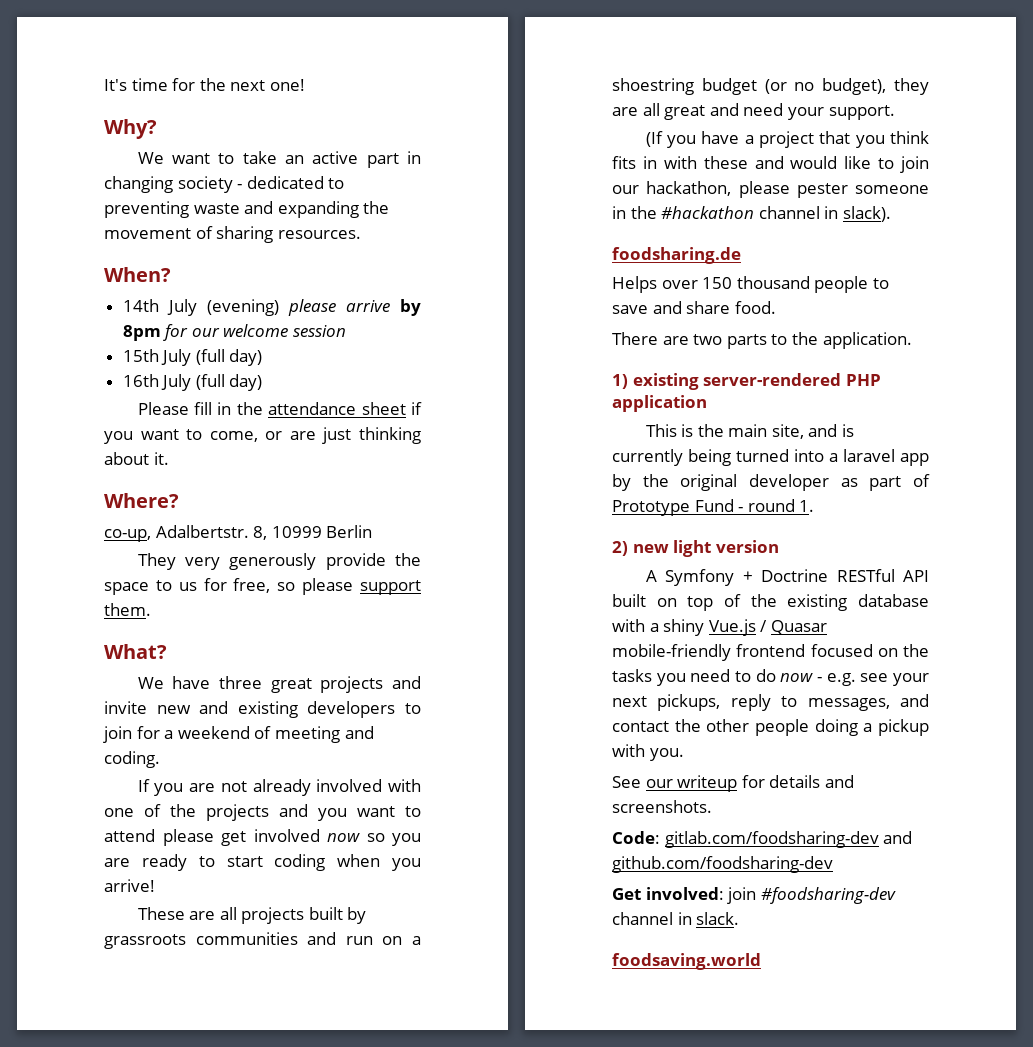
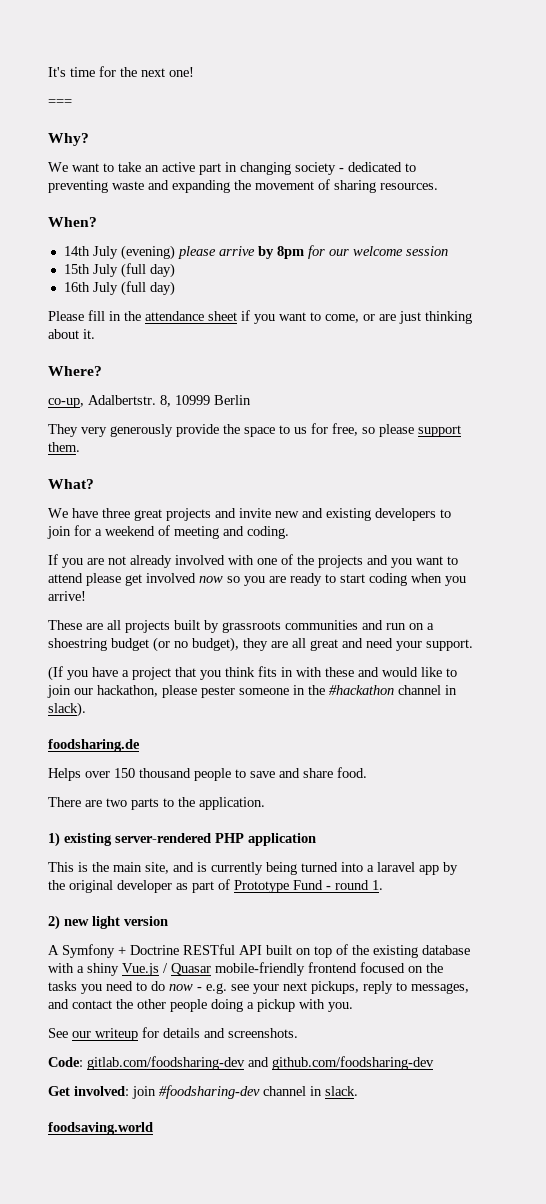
(305, 85) none -> [48,99,72,106] // ===

